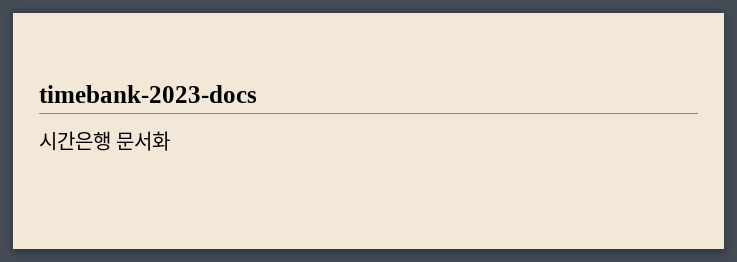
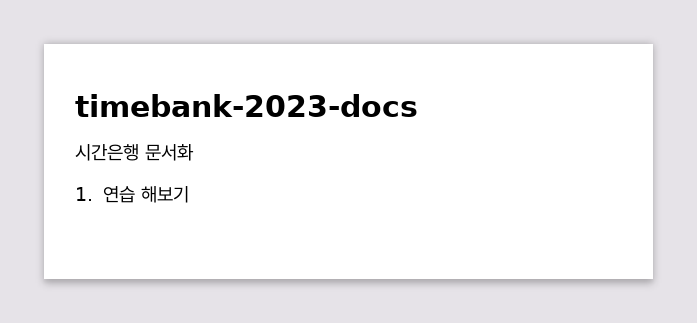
(171, 141) none -> [75,186,189,203] // 1. 연습 해보기

